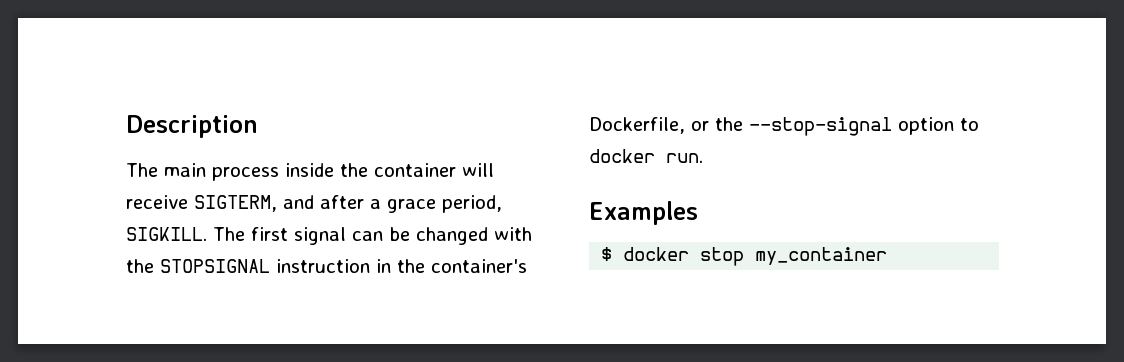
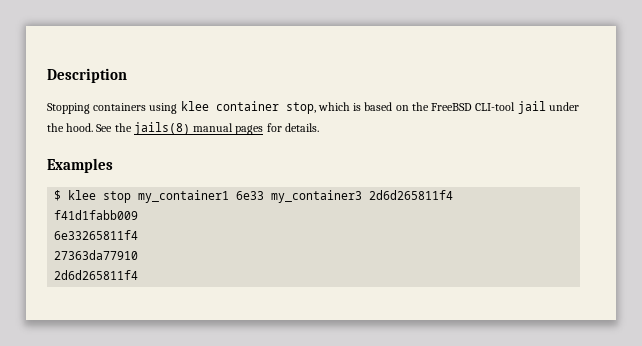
[126,163,494,181] [126,195,502,213] [126,227,532,245] [126,259,527,273] [589,117,979,136] [589,149,703,163] [589,201,698,225] [601,247,888,266] The main process inside the container will receive SIGTERM, and after a grace period, SIGKILL. The first signal can be changed with the STOPSIGNAL instruction in the container's Dockerfile, or the --stop-signal option to docker run. // Examples // $ docker stop my_container -> [47,101,579,114] [47,122,319,135] [47,158,113,173] [54,190,454,203] [54,210,139,220] [54,230,139,240] [54,250,139,260] [54,270,139,280] Stopping containers using klee container stop, which is based on the FreeBSD CLI-tool jail under the hood. See the jails(8) manual pages for details. // Examples // $ klee stop my_container1 6e33 my_container3 2d6d265811f4 // f41d1fabb009 // 6e33265811f4 // 27363da77910 // 2d6d265811f4

